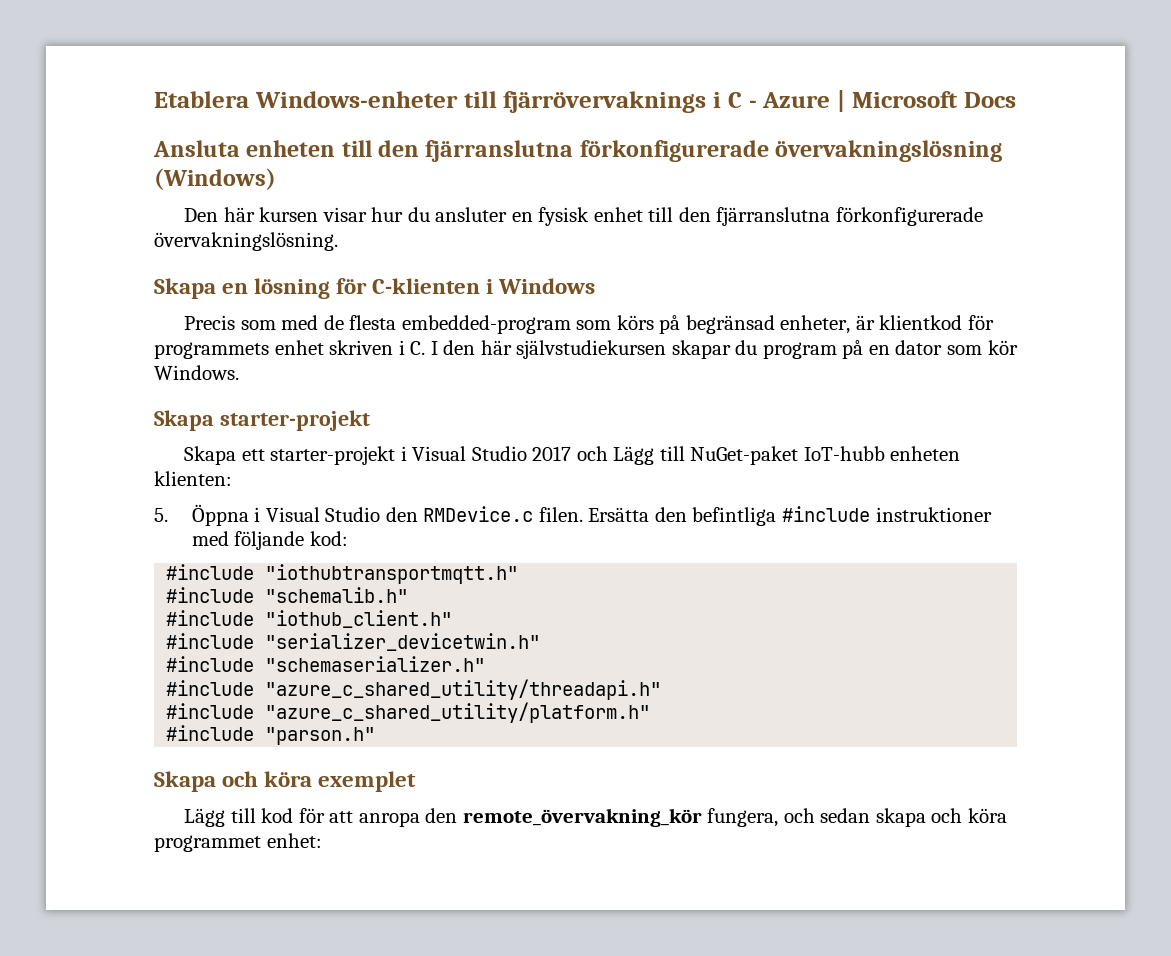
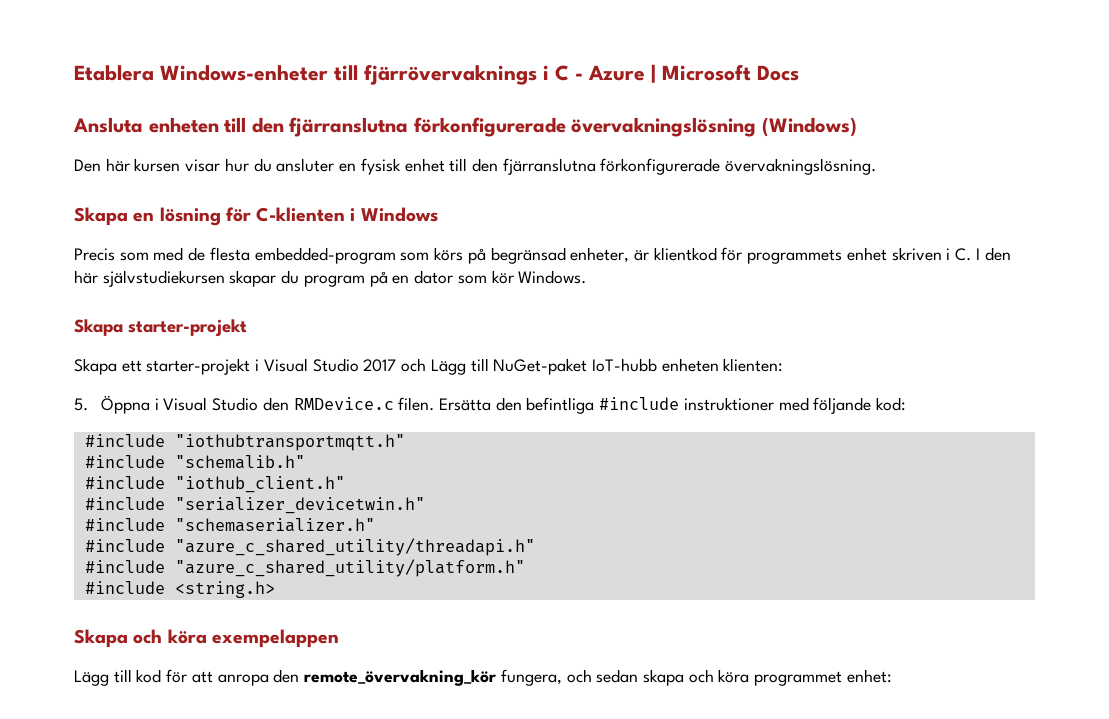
[265,727,376,745] "parson.h" -> [174,581,275,598] <string.h>
[318,771,417,792] exemplet -> [211,629,339,648] exempelappen

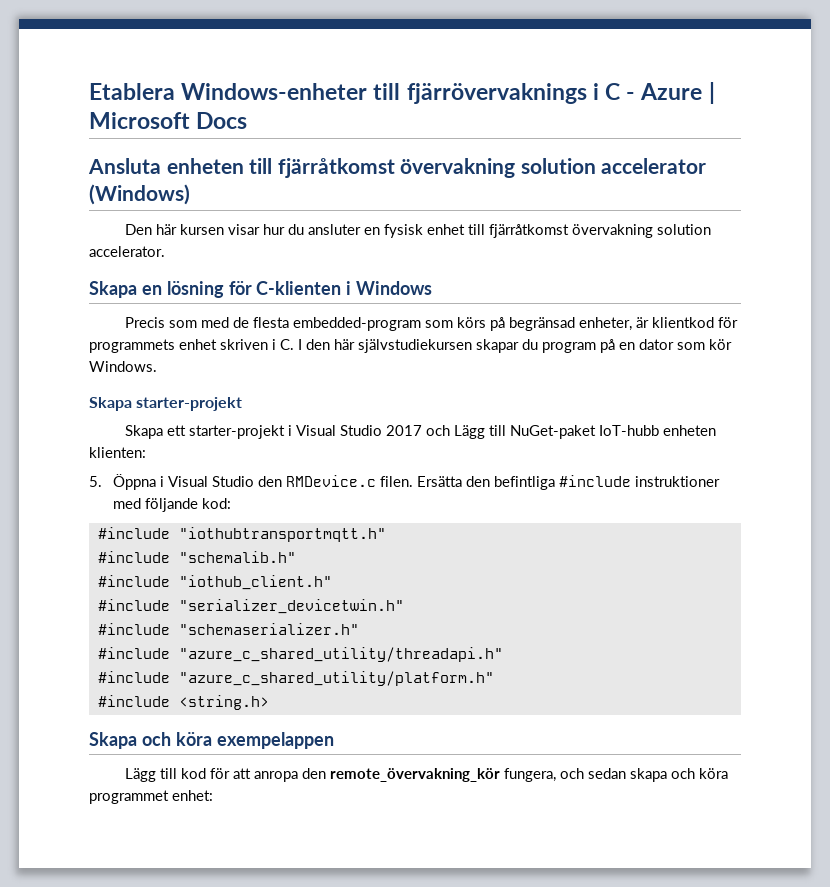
[251,117,757,137] den fjärranslutna förkonfigurerade övervakningslösning -> [277,158,707,178] fjärråtkomst övervakning solution accelerator
[471,158,877,175] den fjärranslutna förkonfigurerade övervakningslösning. -> [488,224,711,238] [89,246,165,257] fjärråtkomst övervakning solution accelerator.

